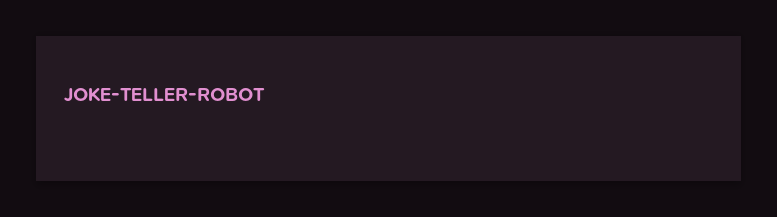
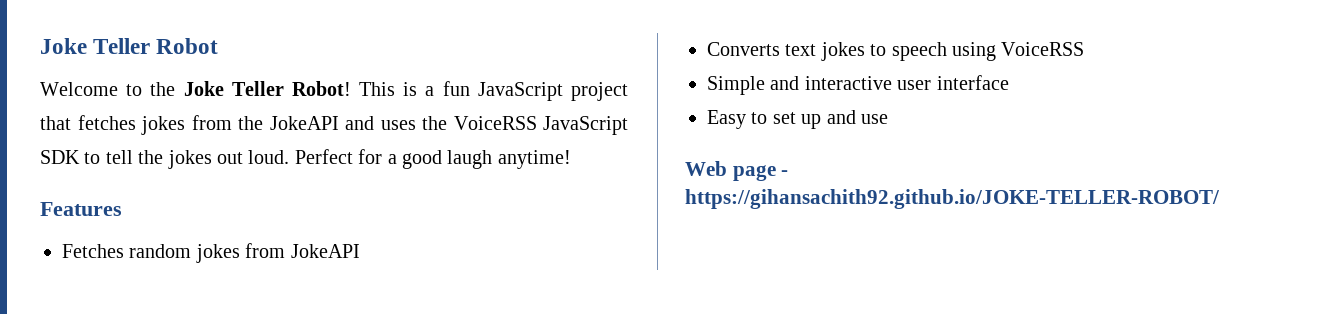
[64,87,265,103] JOKE-TELLER-ROBOT -> [40,38,219,54] [40,81,628,101] [40,115,628,135] [40,149,571,169] [40,202,122,216] [62,243,360,263] [707,42,1085,61] [707,75,1009,95] [707,110,888,129] [685,161,789,181] [685,189,1220,209] Joke Teller Robot // Welcome to the Joke Teller Robot! This is a fun JavaScript project that fetches jokes from the JokeAPI and uses the VoiceRSS JavaScript SDK to tell the jokes out loud. Perfect for a good laugh anytime! // Features // Fetches random jokes from JokeAPI // Converts text jokes to speech using VoiceRSS // Simple and interactive user interface // Easy to set up and use // Web page - https://gihansachith92.github.io/JOKE-TELLER-ROBOT/

